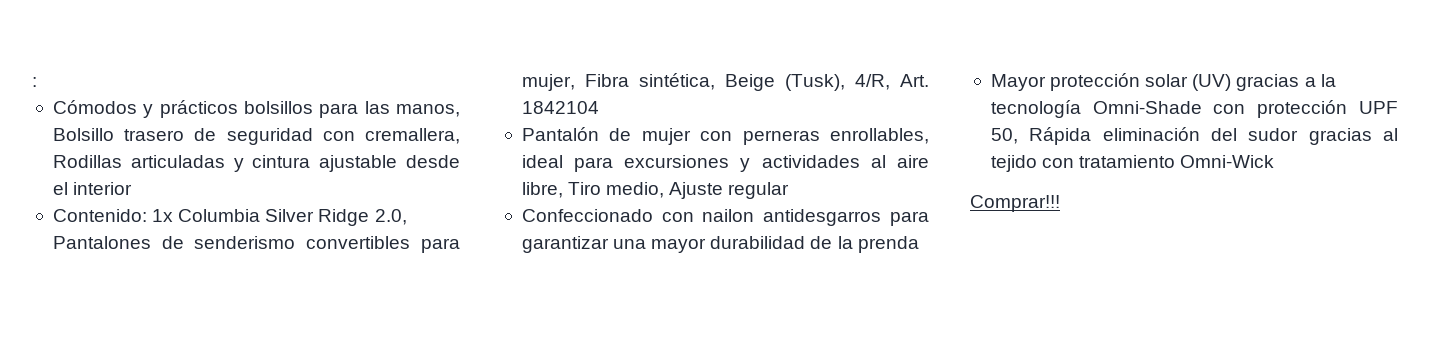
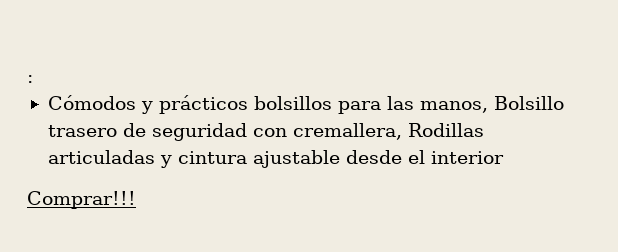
[52,209,407,226] [52,236,461,253] [521,73,929,91] [521,101,599,114] [521,127,929,145] [521,155,929,172] [521,182,790,199] [521,209,929,226] [521,236,919,253] [990,73,1336,91] [990,100,1398,118] [990,127,1398,145] [990,155,1275,172] // Contenido: 1x Columbia Silver Ridge 2.0, Pantalones de senderismo convertibles para mujer, Fibra sintética, Beige (Tusk), 4/R, Art. 1842104 // Pantalón de mujer con perneras enrollables, ideal para excursiones y actividades al aire libre, Tiro medio, Ajuste regular // Confeccionado con nailon antidesgarros para garantizar una mayor durabilidad de la prenda // Mayor protección solar (UV) gracias a la tecnología Omni-Shade con protección UPF 50, Rápida eliminación del sudor gracias al tejido con tratamiento Omni-Wick -> (504, 157) none

